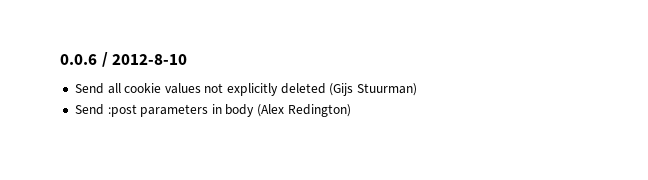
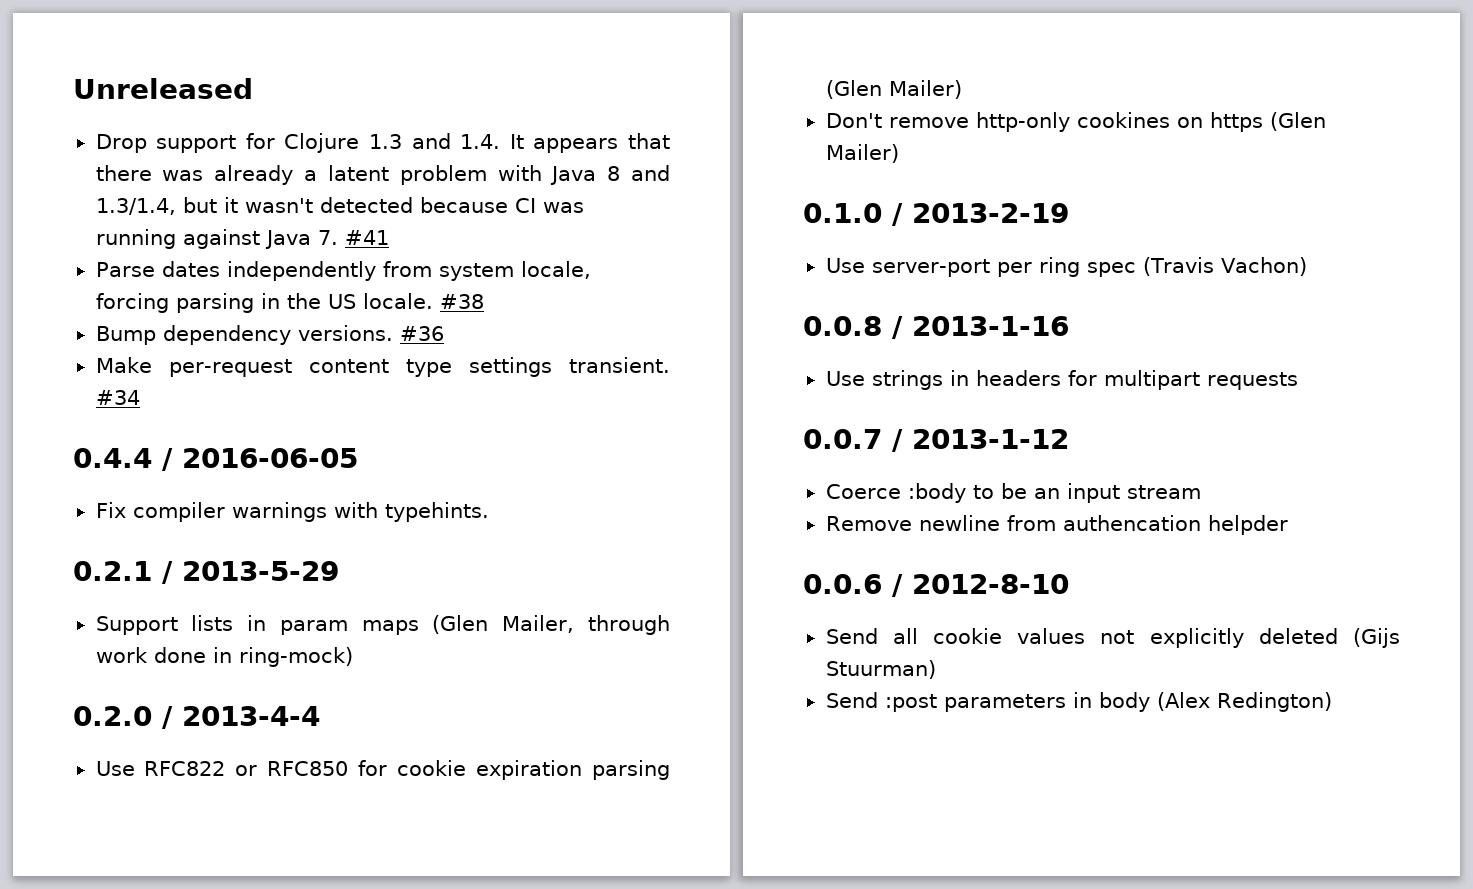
(60, 59) none -> [73,78,253,99] [95,133,670,153] [95,165,670,185] [95,197,584,215] [95,229,389,249] [95,261,591,281] [95,293,484,313] [95,325,444,345] [95,357,670,377] [95,390,140,405] [73,448,358,471] [95,502,489,522] [73,561,339,584] [95,615,670,635] [95,647,353,667] [73,706,320,729] [95,760,670,780] [825,80,962,99] [825,112,1326,132] [825,144,899,163] [803,203,1069,226] [825,257,1308,277] [803,316,1069,339] [825,370,1298,390] [803,429,1069,452] [825,483,1201,503] [825,515,1288,535] Unreleased // Drop support for Clojure 1.3 and 1.4. It appears that there was already a latent problem with Java 8 and 1.3/1.4, but it wasn't detected because CI was running against Java 7. #41 // Parse dates independently from system locale, forcing parsing in the US locale. #38 // Bump dependency versions. #36 // Make per-request content type settings transient. #34 // 0.4.4 / 2016-06-05 // Fix compiler warnings with typehints. // 0.2.1 / 2013-5-29 // Support lists in param maps (Glen Mailer, through work done in ring-mock) // 0.2.0 / 2013-4-4 // Use RFC822 or RFC850 for cookie expiration parsing (Glen Mailer) // Don't remove http-only cookines on https (Glen Mailer) // 0.1.0 / 2013-2-19 // Use server-port per ring spec (Travis Vachon) // 0.0.8 / 2013-1-16 // Use strings in headers for multipart requests // 0.0.7 / 2013-1-12 // Coerce :body to be an input stream // Remove newline from authencation helpder //

